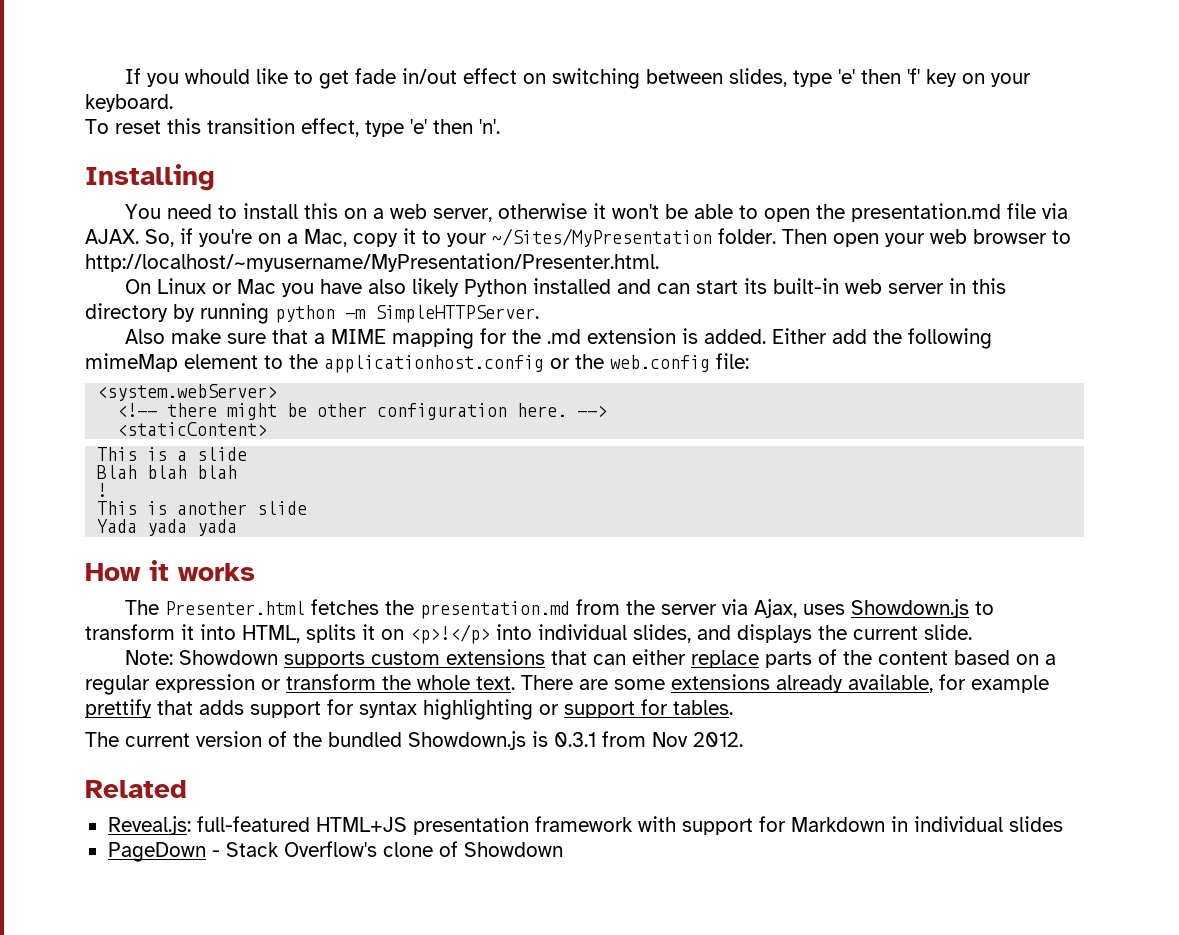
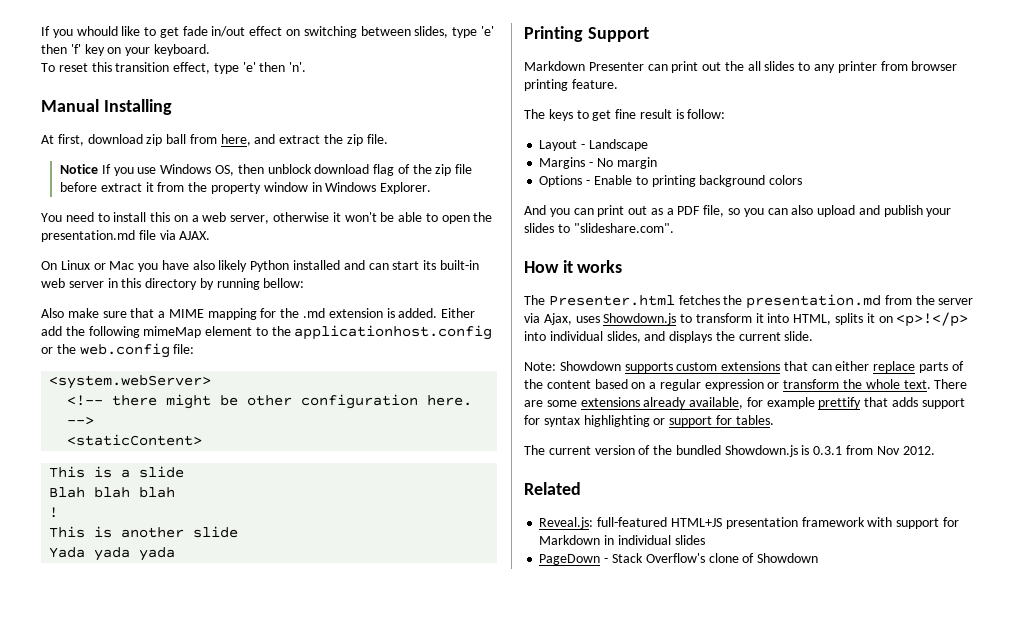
(500, 126) none -> [41,99,99,112] Manual
(215, 177) none -> [41,134,388,146] [60,164,473,176] [60,182,432,194] // At first, download zip ball from here, and extract the zip file. // Notice If you use Windows OS, then unblock download flag of the zip file before extract it from the property window in Windows Explorer.
[145,228,1071,247] [85,253,659,272] So, if you're on a Mac, copy it to your ~/Sites/MyPresentation folder. Then open your web browser to http://localhost/~myusername/MyPresentation/Presenter.html. -> (211, 235) none
[275,305,539,323] python -m SimpleHTTPServer. -> [263,278,305,288] bellow:
(238, 527) none -> [524,26,649,42] [524,61,958,73] [524,79,618,91] [524,109,726,121] [539,139,648,151] [539,157,657,169] [539,175,803,187] [524,205,952,217] [524,223,674,233] // Printing Support // Markdown Presenter can print out the all slides to any printer from browser printing feature. // The keys to get fine result is follow: // Layout - Landscape // Margins - No margin // Options - Enable to printing background colors // And you can print out as a PDF file, so you can also upload and publish your slides to "slideshare.com".

